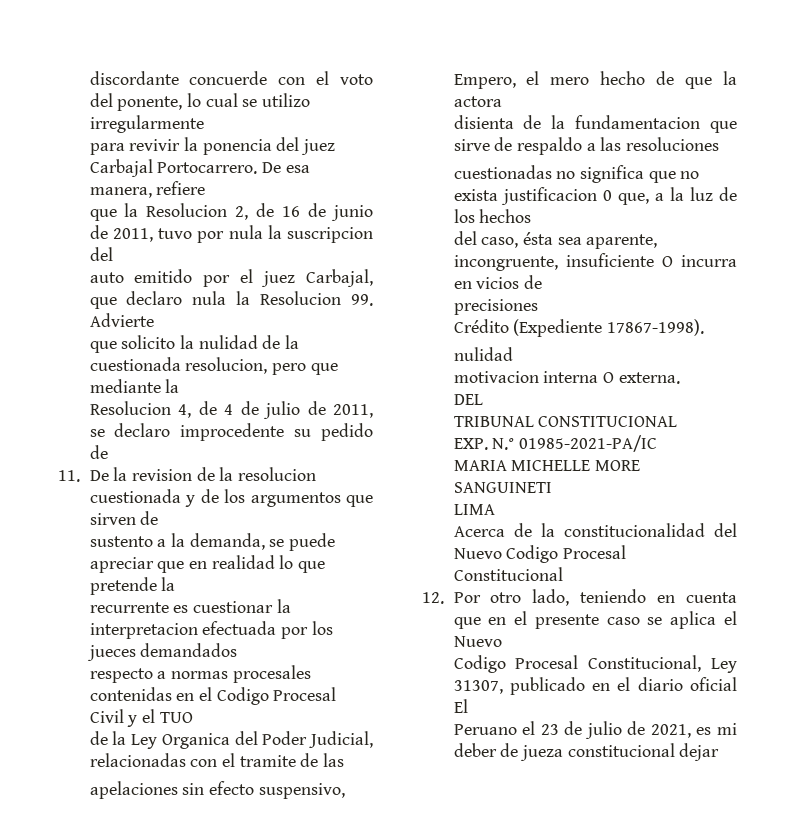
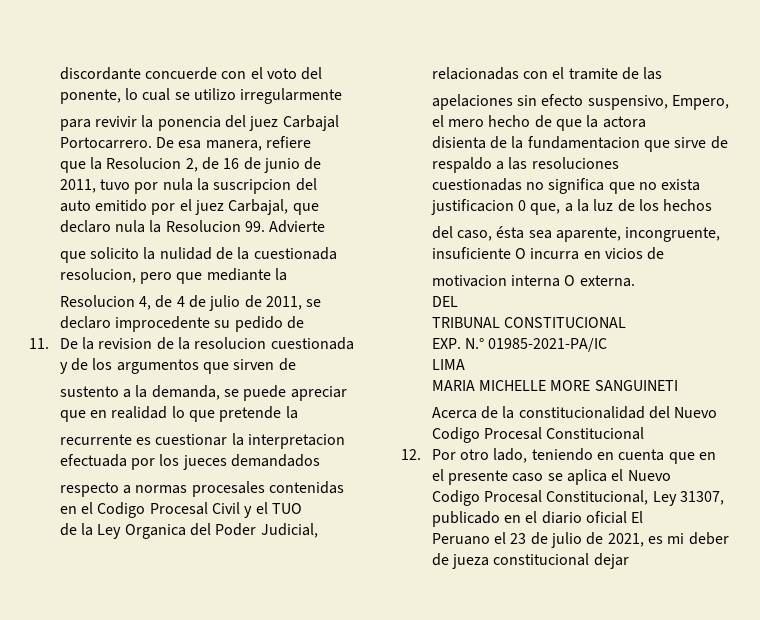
[453,299,538,315] [453,319,704,337] [453,347,513,361] // precisiones // Crédito (Expediente 17867-1998). // nulidad -> (665, 253) none
(657, 443) none -> [431,359,465,370] // LIMA
[453,504,495,515] // LIMA -> (678, 385) none

